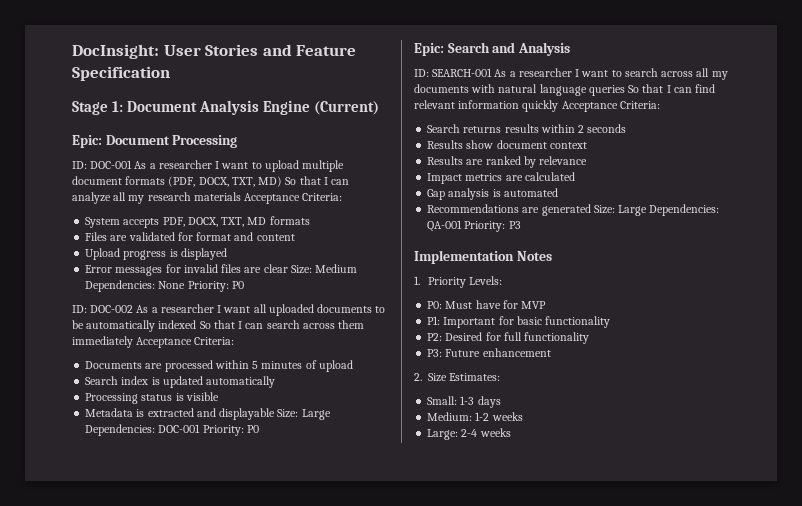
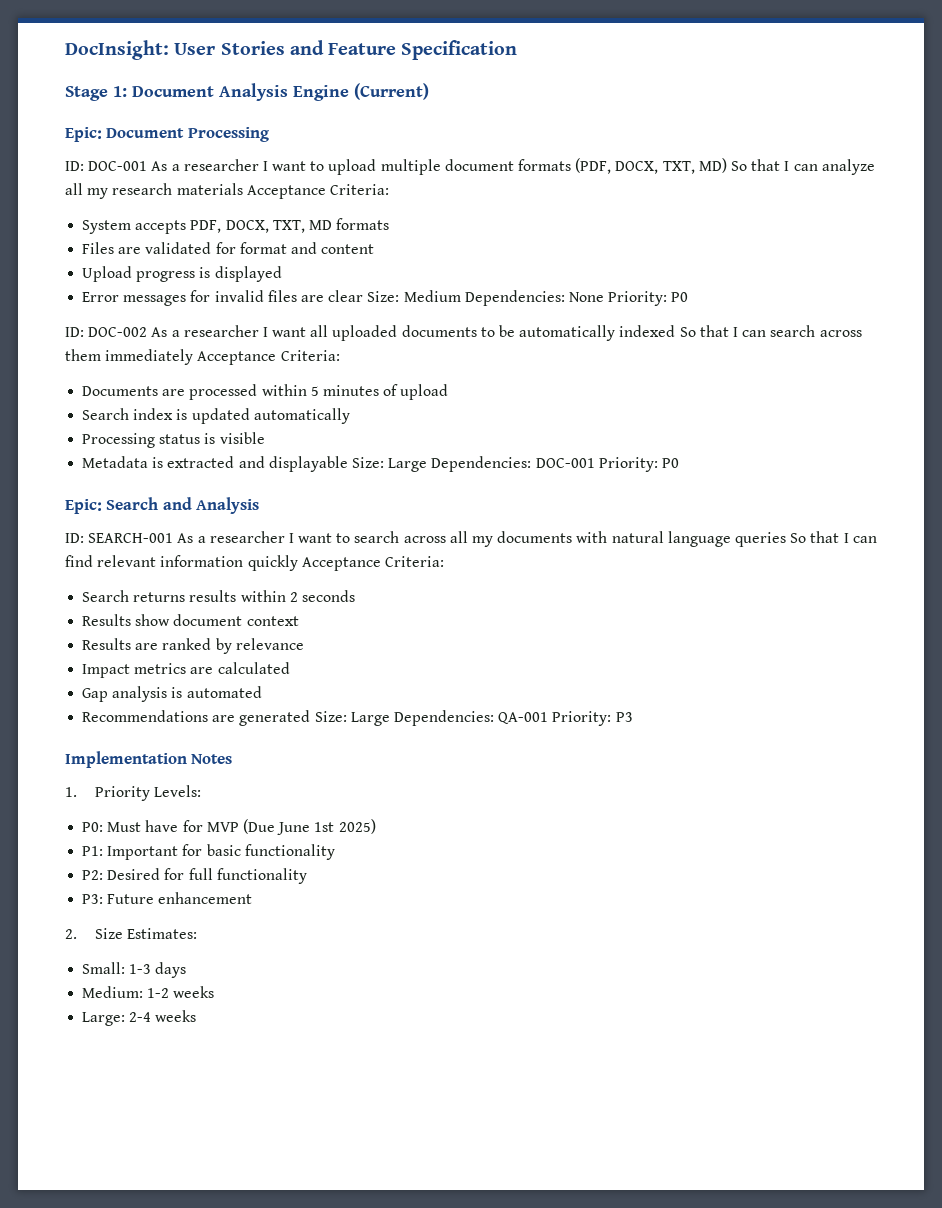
(547, 305) none -> [242,819,376,835] (Due June 1st 2025)

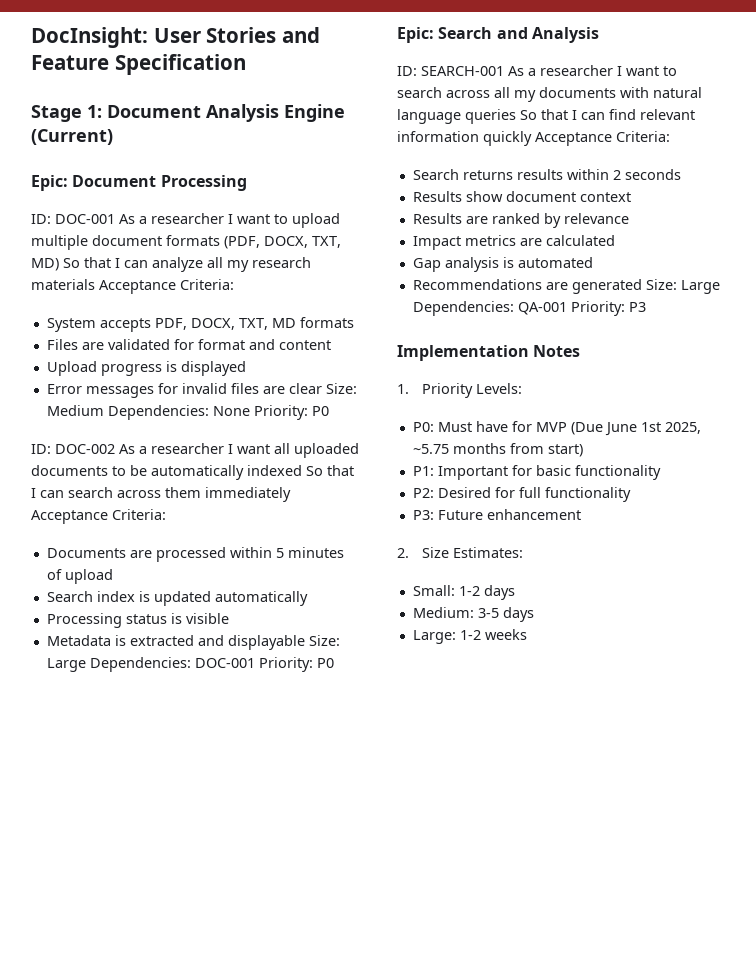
[338,819,376,834] 2025) -> [664,422,701,434] [412,443,583,457] 2025, ~5.75 months from start)
[129,964,152,974] 1-3 -> [458,586,480,596] 1-2
(144, 992) none -> [477,607,534,622] [412,630,456,644] 3-5 days // Large:
[82,1010,197,1026] // Large: 2-4 weeks -> (527, 634) none

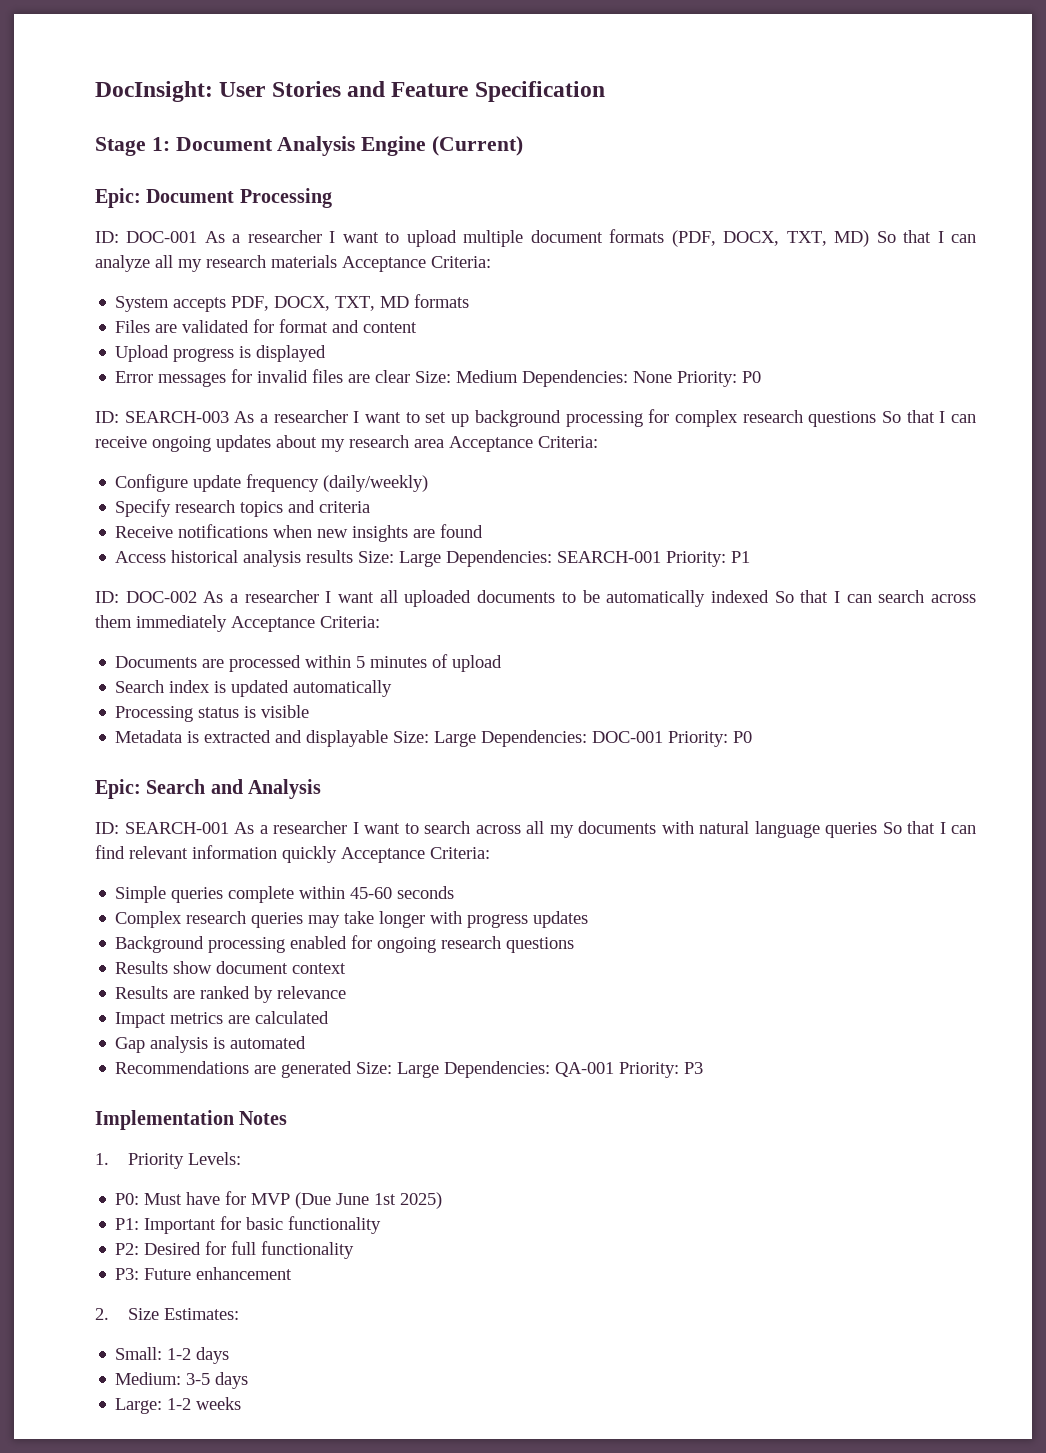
(329, 411) none -> [95,409,977,427] [95,435,598,452] [115,474,429,492] [115,499,371,517] [115,524,484,542] [115,550,751,567] // ID: SEARCH-003 As a researcher I want to set up background processing for complex research questions So that I can receive ongoing updates about my research area Acceptance Criteria: // Configure update frequency (daily/weekly) // Specify research topics and criteria // Receive notifications when new insights are found // Access historical analysis results Size: Large Dependencies: SEARCH-001 Priority: P1
[412,169,681,180] Search returns results within 2 seconds -> [115,886,455,903] [115,911,589,928] [115,935,575,953] Simple queries complete within 45-60 seconds // Complex research queries may take longer with progress updates // Background processing enabled for ongoing research questions
[664,422,701,434] [412,443,583,457] 2025, ~5.75 months from start) -> [400,1192,443,1209] 2025)

